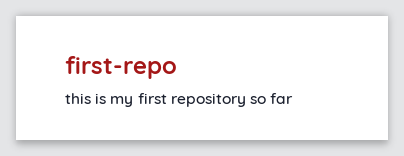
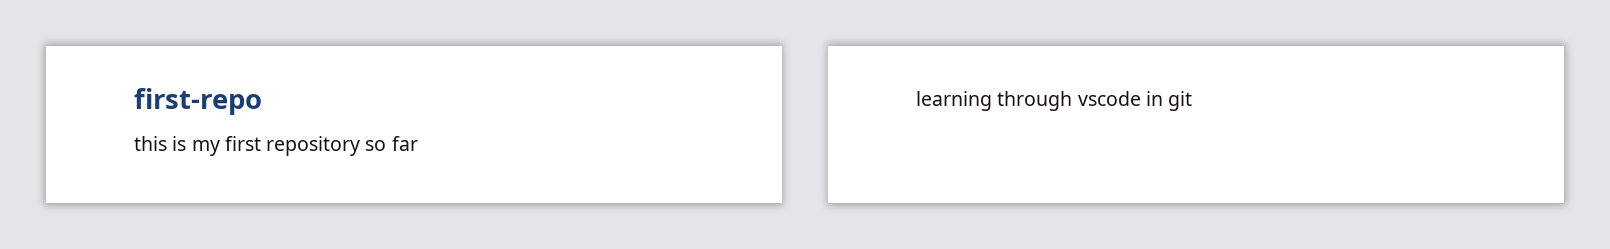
(294, 98) none -> [916,91,1193,111] // learning through vscode in git

